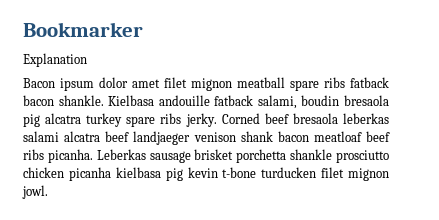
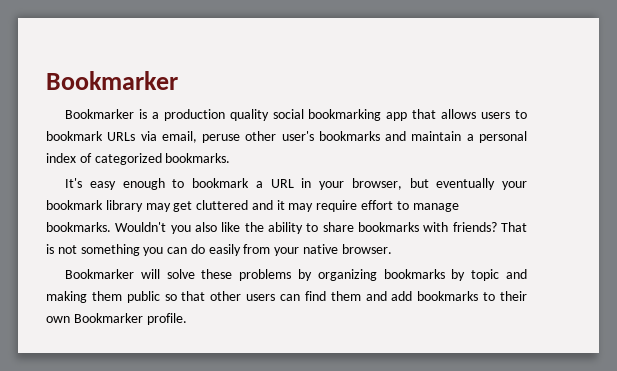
[23,53,87,67] [23,77,389,91] [23,95,389,109] [23,113,389,127] [23,131,390,145] [23,149,389,163] [23,167,389,181] [22,185,48,199] Explanation // Bacon ipsum dolor amet filet mignon meatball spare ribs fatback bacon shankle. Kielbasa andouille fatback salami, boudin bresaola pig alcatra turkey spare ribs jerky. Corned beef bresaola leberkas salami alcatra beef landjaeger venison shank bacon meatloaf beef ribs picanha. Leberkas sausage brisket porchetta shankle prosciutto chicken picanha kielbasa pig kevin t-bone turducken filet mignon jowl. -> [65,109,527,121] [46,131,527,143] [46,153,231,165] [65,178,527,190] [46,200,459,212] [46,222,527,234] [46,244,392,256] [65,269,527,281] [46,291,527,303] [46,313,187,325] Bookmarker is a production quality social bookmarking app that allows users to bookmark URLs via email, peruse other user's bookmarks and maintain a personal index of categorized bookmarks. // It's easy enough to bookmark a URL in your browser, but eventually your bookmark library may get cluttered and it may require effort to manage bookmarks. Wouldn't you also like the ability to share bookmarks with friends? That is not something you can do easily from your native browser. // Bookmarker will solve these problems by organizing bookmarks by topic and making them public so that other users can find them and add bookmarks to their own Bookmarker profile.

